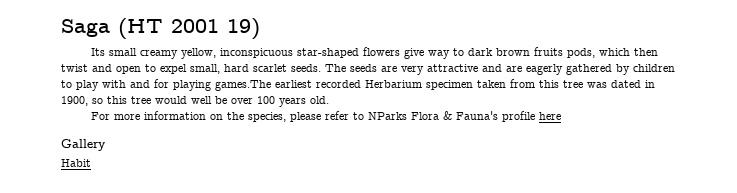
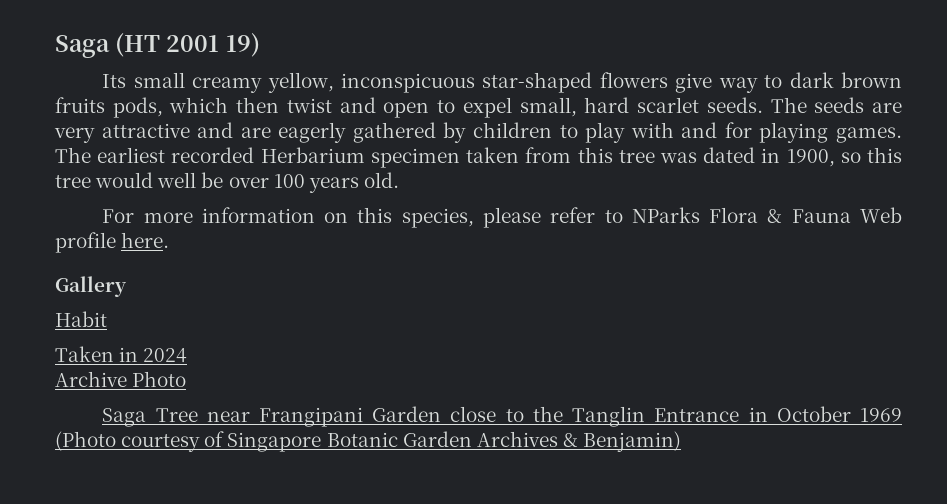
[215,80,271,91] games.The -> [835,127,902,143] [55,147,91,163] games. The
[226,112,244,120] the -> [357,207,393,223] this
[455,111,561,122] [61,139,106,151] [61,159,91,167] Fauna's profile here // Gallery // Habit -> [791,207,902,223] [55,232,170,253] [55,276,127,297] [55,311,107,327] [55,346,188,363] [55,371,187,387] [102,406,903,427] [55,431,682,452] Fauna Web profile here. // Gallery // Habit // Taken in 2024 // Archive Photo // Saga Tree near Frangipani Garden close to the Tanglin Entrance in October 1969 (Photo courtesy of Singapore Botanic Garden Archives & Benjamin)

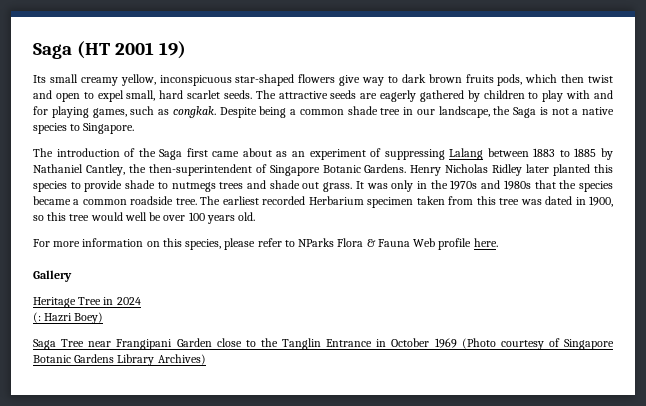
(807, 105) none -> [278,91,328,99] attractive
[54,122,271,143] very attractive and are -> (378, 96) none
[835,127,902,143] games. -> [92,106,614,118] [33,123,135,134] [33,148,613,160] [33,164,613,176] [33,180,613,192] [33,196,197,205] games, such as congkak. Despite being a common shade tree in our landscape, the Saga is not a native species to Singapore. // The introduction of the Saga first came about as an experiment of suppressing Lalang between 1883 to 1885 by Nathaniel Cantley, the then-superintendent of Singapore Botanic Gardens. Henry Nicholas Ridley later planted this species to provide shade to nutmegs trees and shade out grass. It was only in the 1970s and 1980s that the species became a common roadside tree.
[55,311,107,327] [55,346,114,362] Habit // Taken -> [33,297,102,308] Heritage Tree
[55,371,187,387] Archive Photo -> [33,312,104,324] (: Hazri Boey)
[402,431,682,452] Garden Archives & Benjamin) -> [74,354,206,366] Gardens Library Archives)

